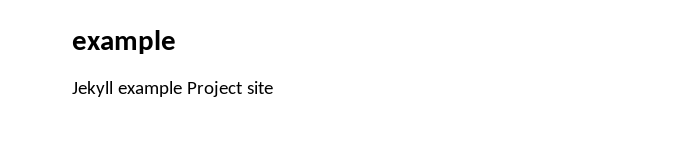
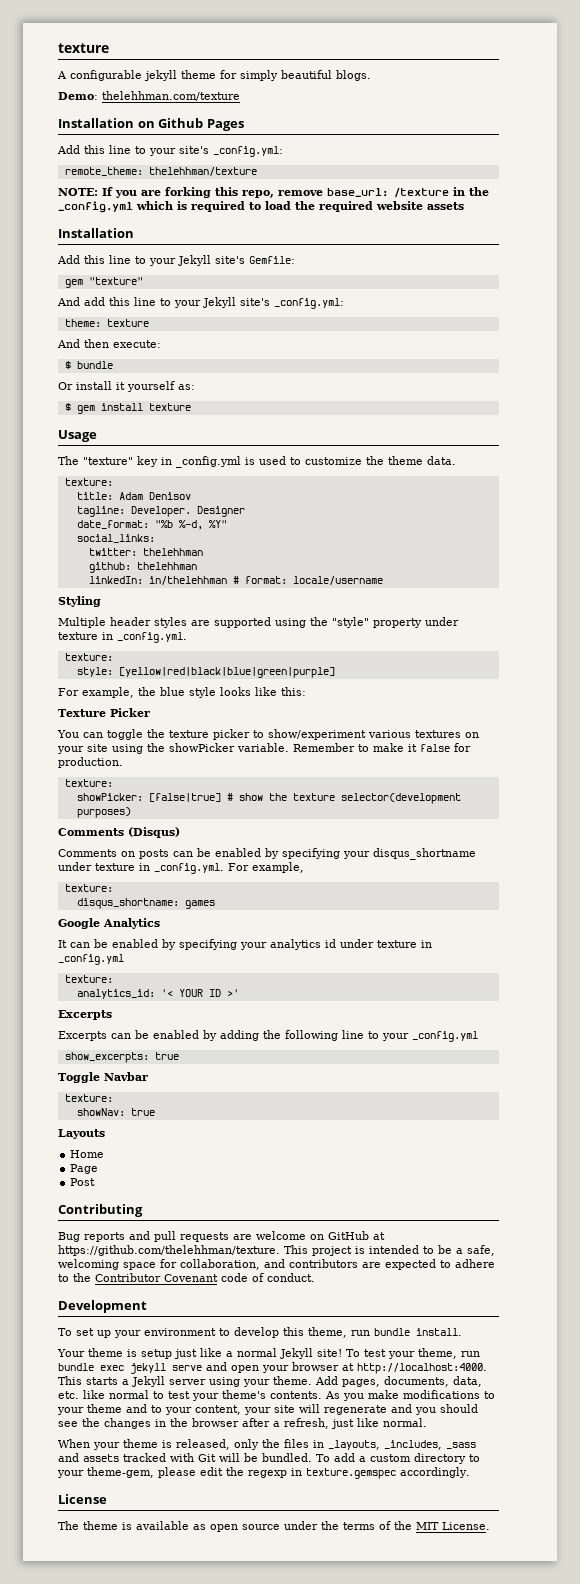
[72,30,176,54] [72,81,273,97] example // Jekyll example Project site -> [58,43,109,53] [57,70,371,81] [58,91,240,101] [58,118,244,131] [57,145,283,157] [64,167,257,176] [58,187,489,198] [58,201,464,213] [58,228,134,238] [57,255,295,266] [64,277,143,288] [57,297,344,309] [64,319,149,327] [57,339,161,348] [64,361,113,369] [58,381,195,392] [64,403,191,414] [58,430,97,442] [58,456,456,468] [64,478,113,486] [76,492,191,500] [76,506,245,517] [76,520,227,530] [76,534,155,543] [88,548,203,556] [88,562,197,573] [88,576,383,585] [58,596,101,607] [58,617,459,628] [58,632,187,643] [64,653,113,661] [76,667,335,678] [58,687,306,698] [58,708,150,717] [57,729,479,740] [57,743,471,754] [58,757,123,768] [64,779,113,787] [76,793,461,804] [76,807,131,818] [58,827,180,838] [58,848,476,860] [58,862,304,874] [64,884,113,892] [76,898,215,909] [58,918,160,929] [58,939,432,950] [58,954,124,965] [64,975,113,983] [76,989,239,999] [58,1010,112,1020] [58,1030,478,1042] [64,1052,179,1063] [58,1072,148,1083] [64,1094,113,1102] [76,1108,155,1116] [58,1129,105,1139] [70,1150,105,1158] [70,1164,99,1174] [70,1178,96,1186] [58,1204,143,1217] [58,1231,385,1242] [58,1245,495,1256] [58,1259,495,1270] [58,1273,315,1282] [58,1300,147,1313] [58,1327,462,1338] [57,1348,480,1359] [58,1362,487,1374] [58,1376,482,1387] [58,1390,495,1401] [57,1404,478,1415] [58,1418,427,1429] [58,1439,476,1450] [58,1453,480,1464] [57,1467,470,1479] [58,1494,107,1504] [58,1521,490,1532] texture // A configurable jekyll theme for simply beautiful blogs. // Demo: thelehhman.com/texture // Installation on Github Pages // Add this line to your site's _config.yml: // remote_theme: thelehhman/texture // NOTE: If you are forking this repo, remove base_url: /texture in the _config.yml which is required to load the required website assets // Installation // Add this line to your Jekyll site's Gemfile: // gem "texture" // And add this line to your Jekyll site's _config.yml: // theme: texture // And then execute: // $ bundle // Or install it yourself as: // $ gem install texture // Usage // The "texture" key in _config.yml is used to customize the theme data. // texture: // title: Adam Denisov // tagline: Developer. Designer // date_format: "%b %-d, %Y" // social_links: // twitter: thelehhman // github: thelehhman // linkedIn: in/thelehhman # format: locale/username // Styling // Multiple header styles are supported using the "style" property under texture in _config.yml. // texture: // style: [yellow|red|black|blue|green|purple] // For example, the blue style looks like this: // Texture Picker // You can toggle the texture picker to show/experiment various textures on your site using the showPicker variable. Remember to make it false for production. // texture: // showPicker: [false|true] # show the texture selector(development purposes) // Comments (Disqus) // Comments on posts can be enabled by specifying your disqus_shortname under texture in _config.yml. For example, // texture: // disqus_shortname: games // Google Analytics // It can be enabled by specifying your analytics id under texture in _config.yml // texture: // analytics_id: '< YOUR ID >' // Excerpts // Excerpts can be enabled by adding the following line to your _config.yml // show_excerpts: true // Toggle Navbar // texture: // showNav: true // Layouts // Home // Page // Post // Contributing // Bug reports and pull requests are welcome on GitHub at https://github.com/thelehhman/texture. This project is intended to be a safe, welcoming space for collaboration, and contributors are expected to adhere to the Contributor Covenant code of conduct. // Development // To set up your environment to develop this theme, run bundle install. // Your theme is setup just like a normal Jekyll site! To test your theme, run bundle exec jekyll serve and open your browser at http://localhost:4000. This starts a Jekyll server using your theme. Add pages, documents, data, etc. like normal to test your theme's contents. As you make modifications to your theme and to your content, your site will regenerate and you should see the changes in the browser after a refresh, just like normal. // When your theme is released, only the files in _layouts, _includes, _sass and assets tracked with Git will be bundled. To add a custom directory to your theme-gem, please edit the regexp in texture.gemspec accordingly. // License // The theme is available as open source under the terms of the MIT License.

